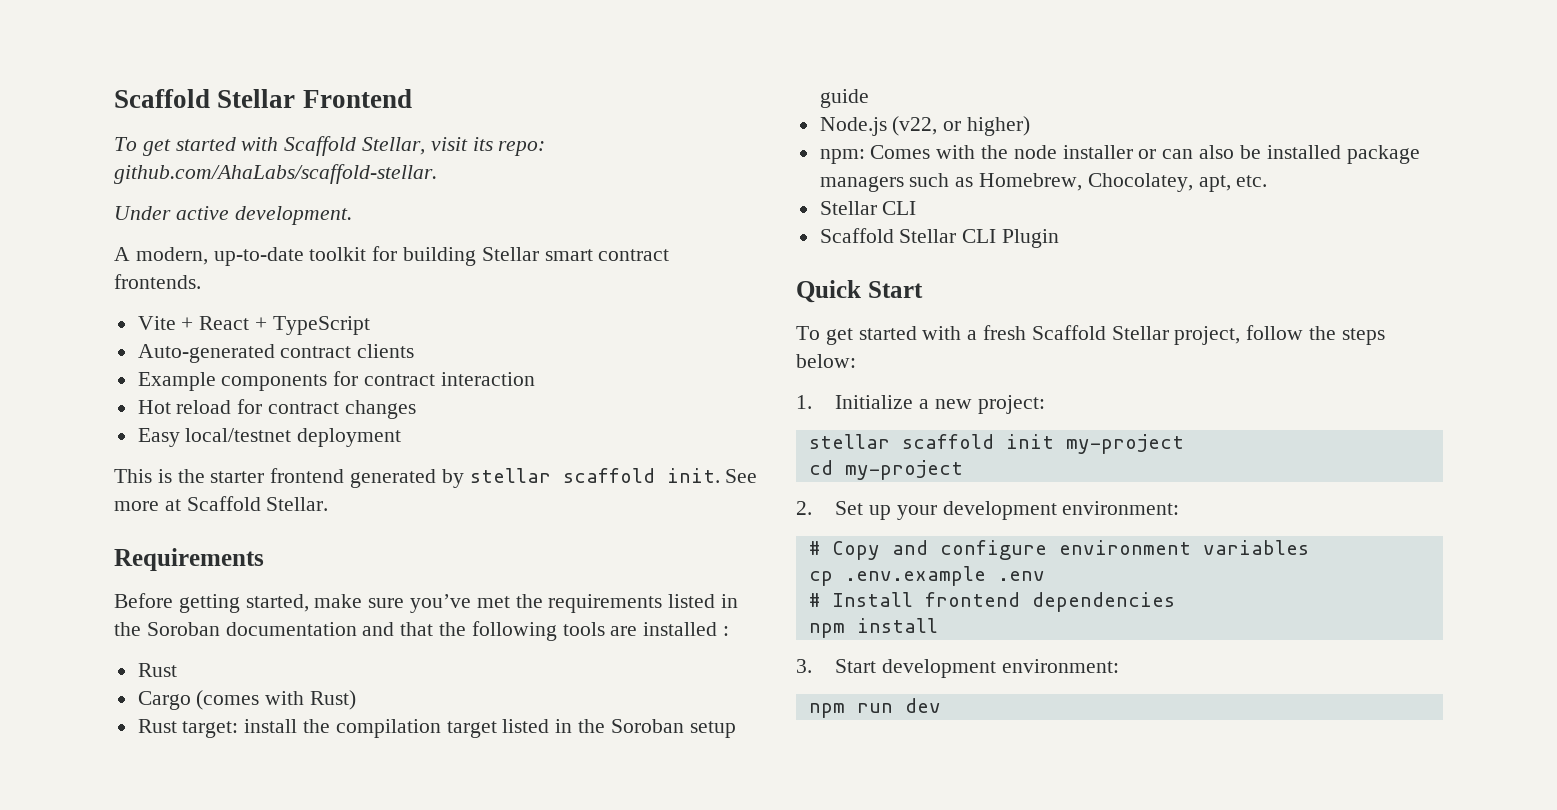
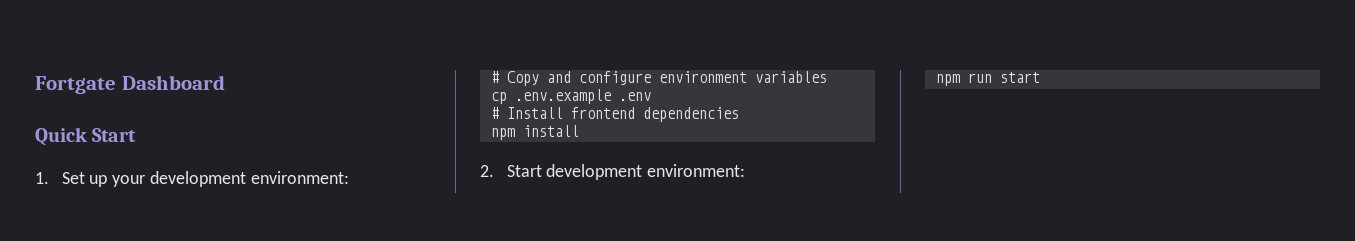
[114,89,412,108] [114,136,546,156] [114,164,437,184] [114,206,352,225] [114,246,670,266] [114,274,201,289] [137,316,370,335] [137,344,415,363] [137,371,535,391] [137,399,416,419] [137,428,402,447] [114,468,758,488] [114,496,329,511] [114,548,264,571] [114,593,739,613] [114,621,730,641] [137,663,177,677] [137,690,357,710] [137,719,736,738] [819,89,869,108] [819,116,1031,136] [819,145,1420,164] [819,173,1268,192] [819,201,917,215] [819,228,1060,248] [796,280,923,303] [796,325,1385,345] [796,354,856,368] [796,395,1045,414] [808,434,1184,454] [808,460,963,480] [796,501,812,515] Scaffold Stellar Frontend // To get started with Scaffold Stellar, visit its repo: github.com/AhaLabs/scaffold-stellar. // Under active development. // A modern, up-to-date toolkit for building Stellar smart contract frontends. // Vite + React + TypeScript // Auto-generated contract clients // Example components for contract interaction // Hot reload for contract changes // Easy local/testnet deployment // This is the starter frontend generated by stellar scaffold init. See more at Scaffold Stellar. // Requirements // Before getting started, make sure you’ve met the requirements listed in the Soroban documentation and that the following tools are installed : // Rust // Cargo (comes with Rust) // Rust target: install the compilation target listed in the Soroban setup guide // Node.js (v22, or higher) // npm: Comes with the node installer or can also be installed package managers such as Homebrew, Chocolatey, apt, etc. // Stellar CLI // Scaffold Stellar CLI Plugin // Quick Start // To get started with a fresh Scaffold Stellar project, follow the steps below: // 1. Initialize a new project: // stellar scaffold init my-project // cd my-project // 2. -> [35,75,225,94] [35,127,137,146] [35,172,49,184] Fortgate Dashboard // Quick Start // 1.
[796,659,812,673] 3. -> [480,165,494,177] 2.
[904,698,941,713] dev -> [999,72,1040,83] start

